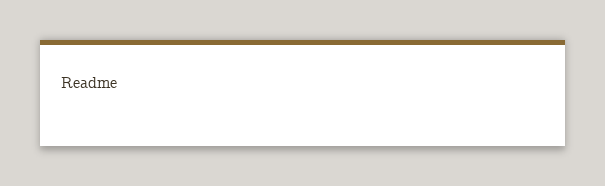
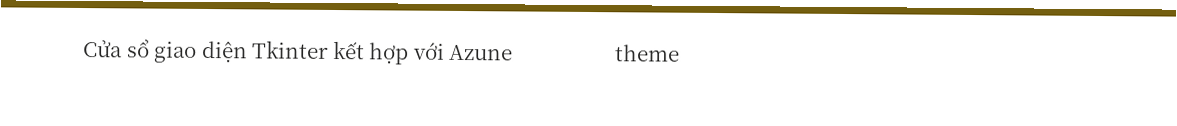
[61,77,117,88] Readme -> [83,39,680,65] Cửa sổ giao diện Tkinter kết hợp với Azune theme

